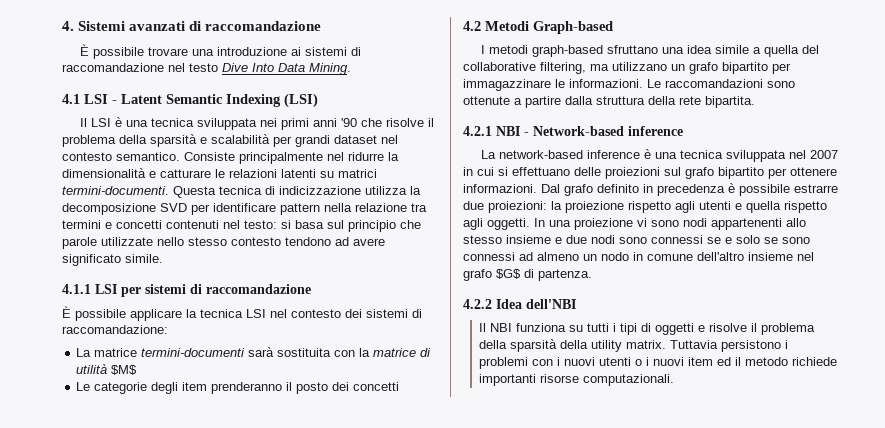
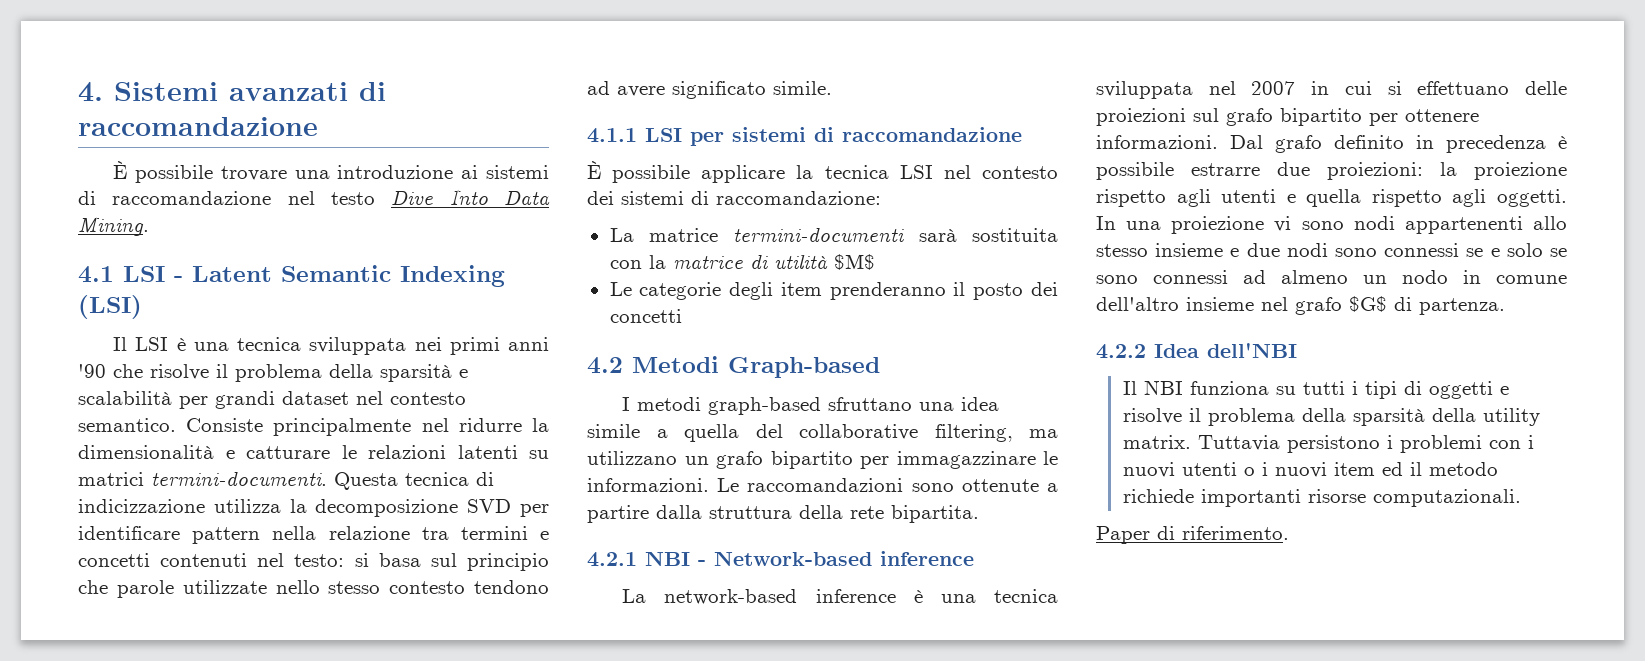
(675, 380) none -> [1096,526,1289,544] // Paper di riferimento.

